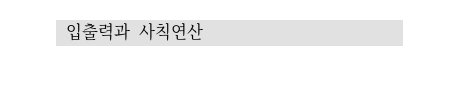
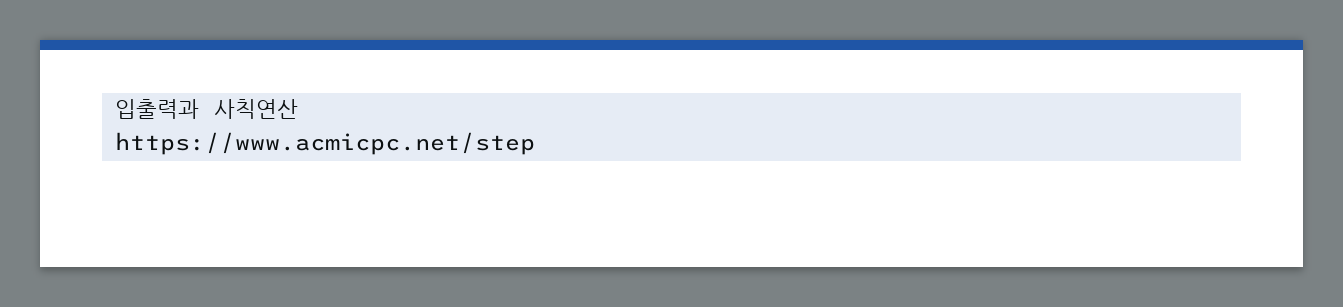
(203, 31) none -> [114,132,535,155] // https://www.acmicpc.net/step

